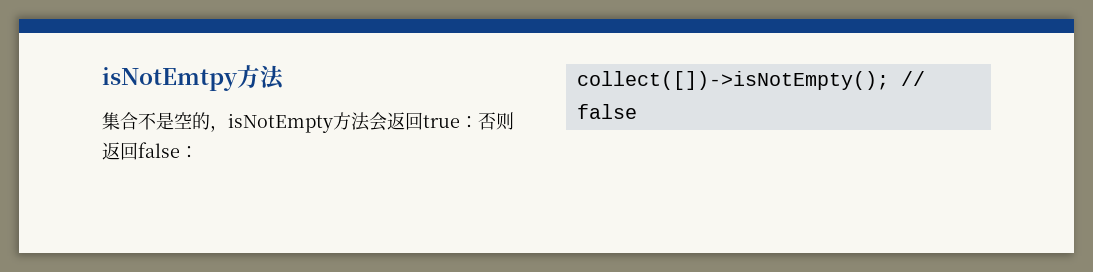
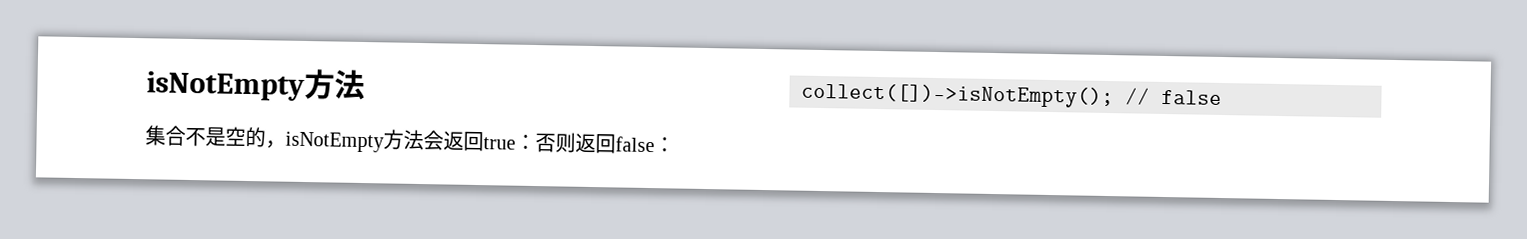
[102,67,238,91] isNotEmtpy -> [146,71,305,101] isNotEmpty

